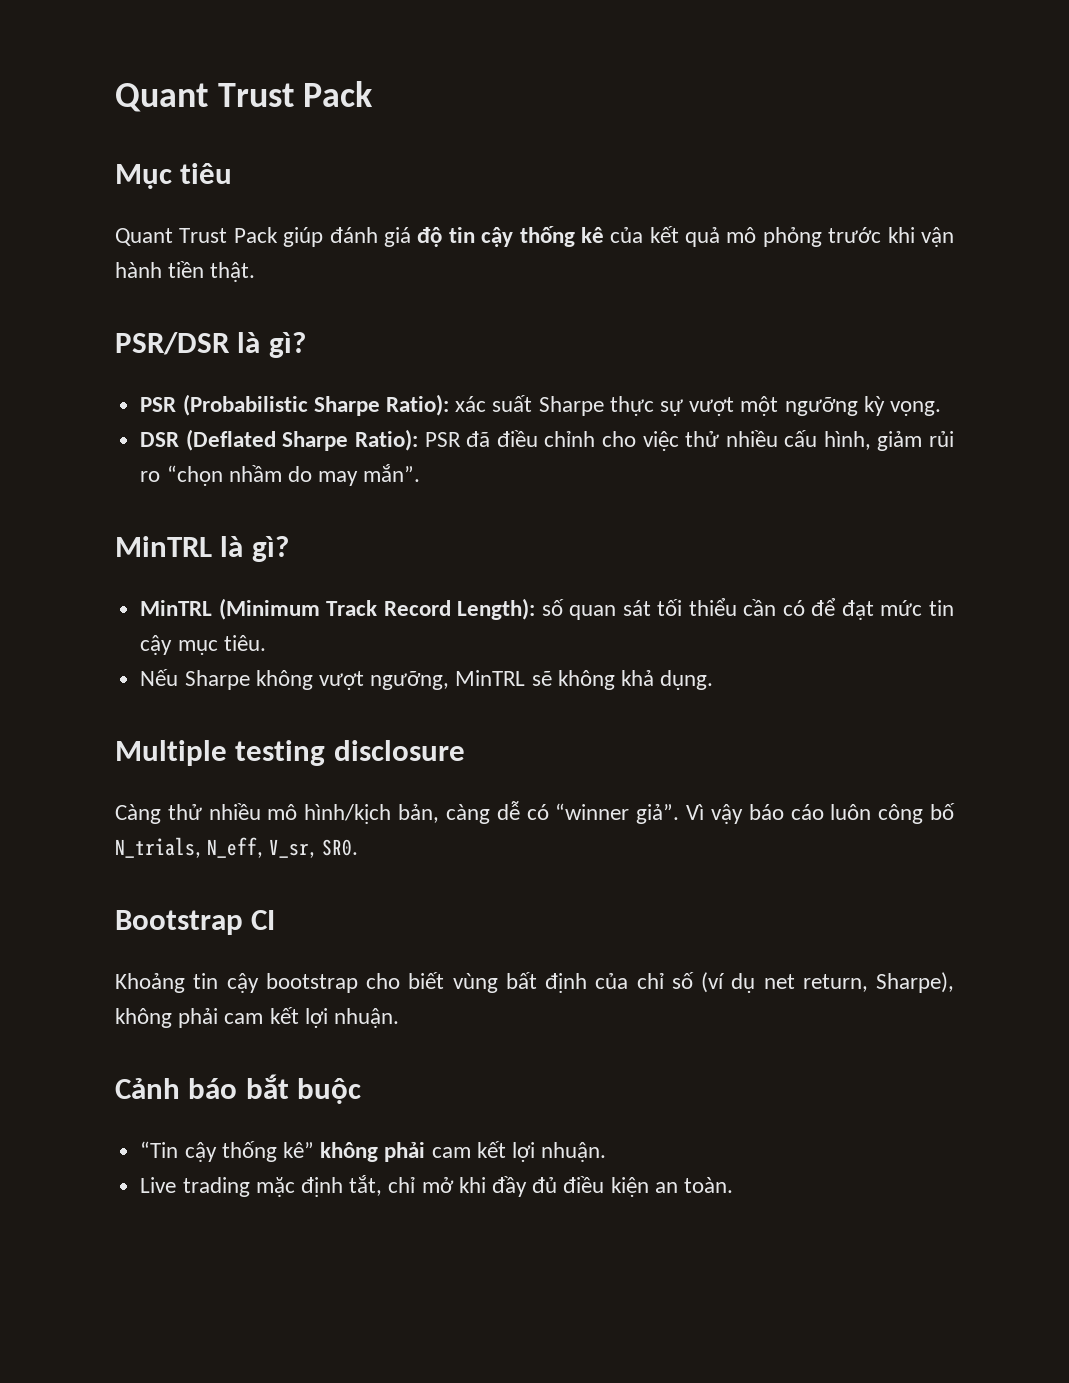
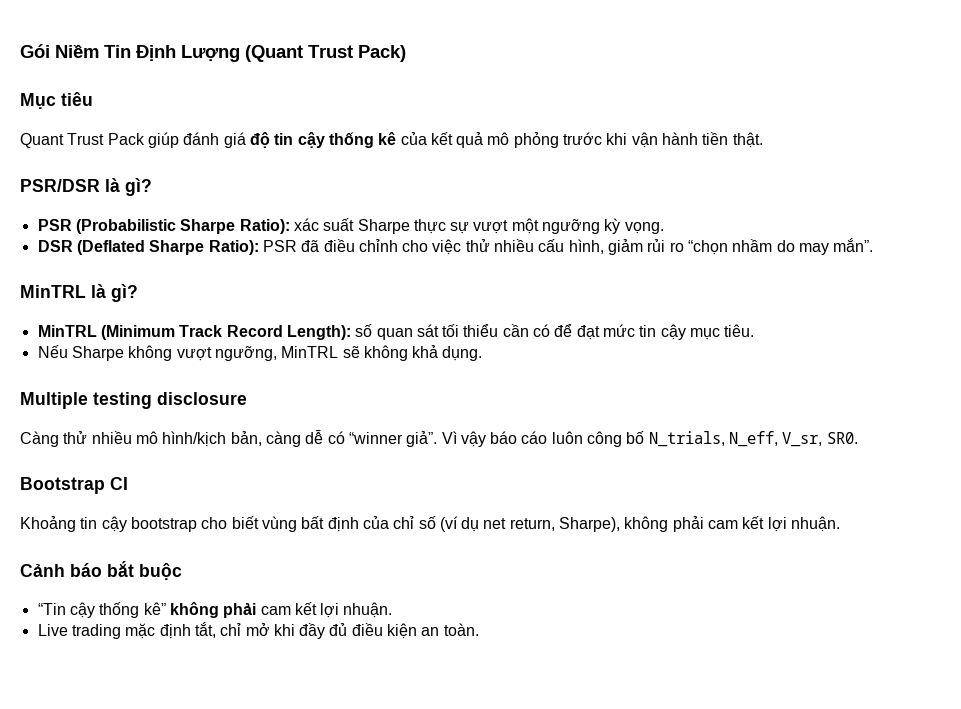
[115,81,374,112] Quant Trust Pack -> [20,44,406,62] Gói Niềm Tin Định Lượng (Quant Trust Pack)

